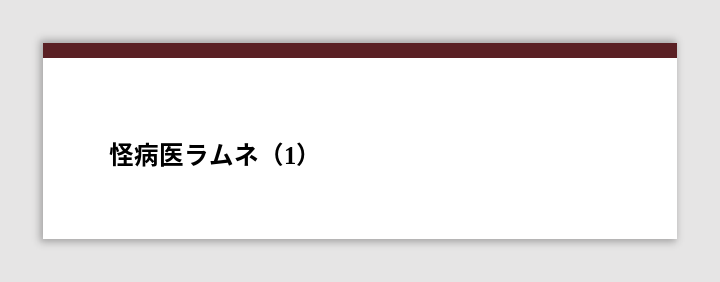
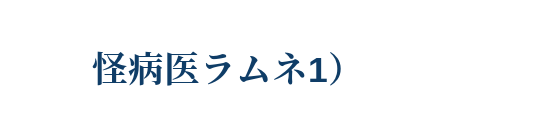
[259,142,284,166] （ -> (308, 68) none

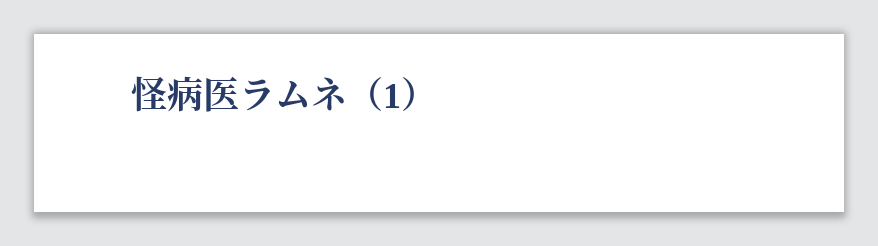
(308, 68) none -> [347,76,383,111] （

